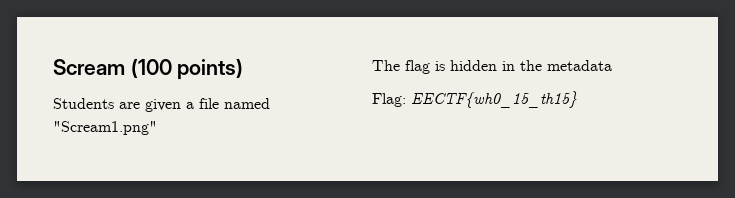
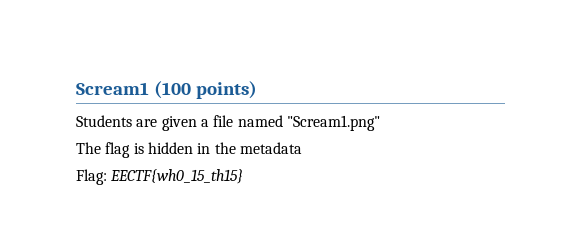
[53,59,125,75] Scream -> [76,82,149,95] Scream1

